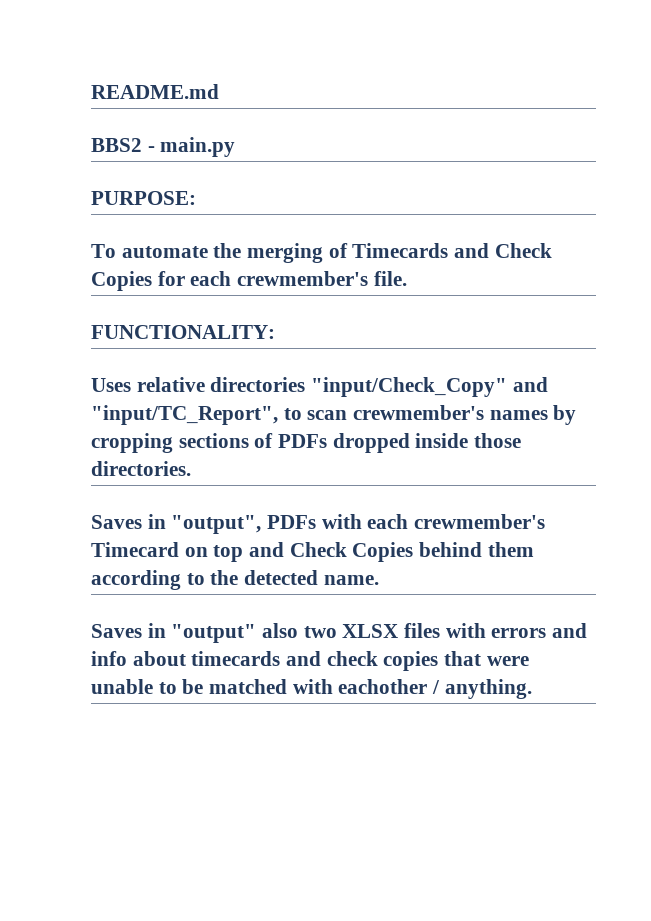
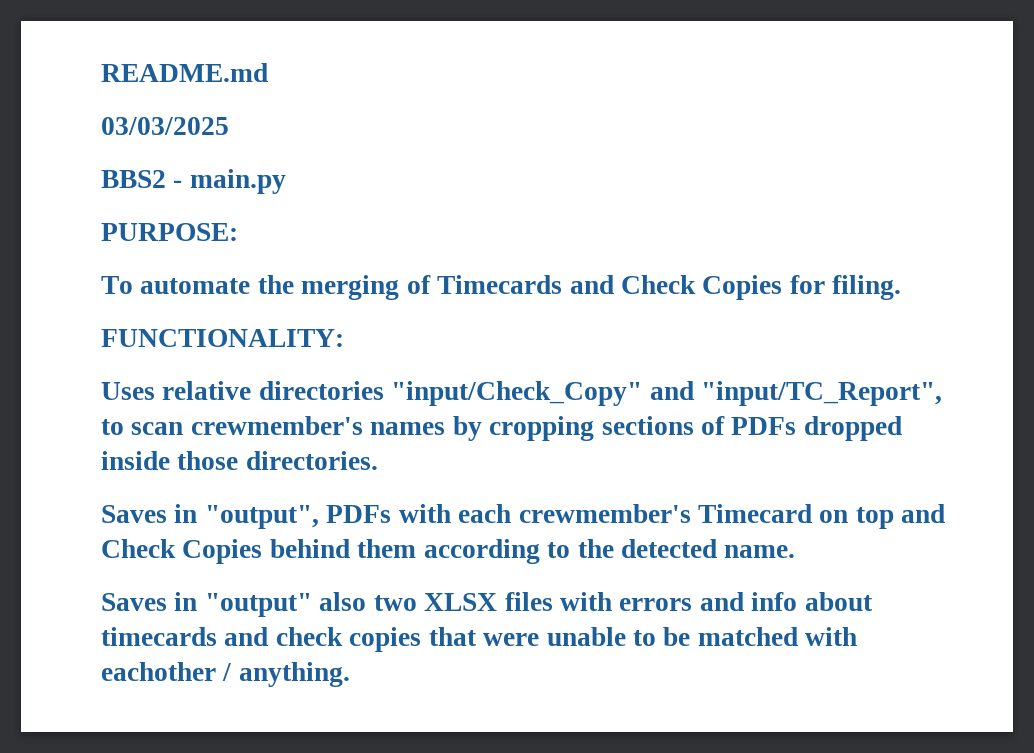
(219, 91) none -> [101,117,229,135] // 03/03/2025
[190,271,407,286] each crewmember's file. -> [832,275,902,300] filing.

